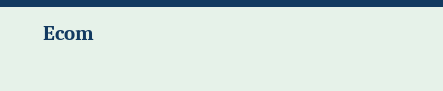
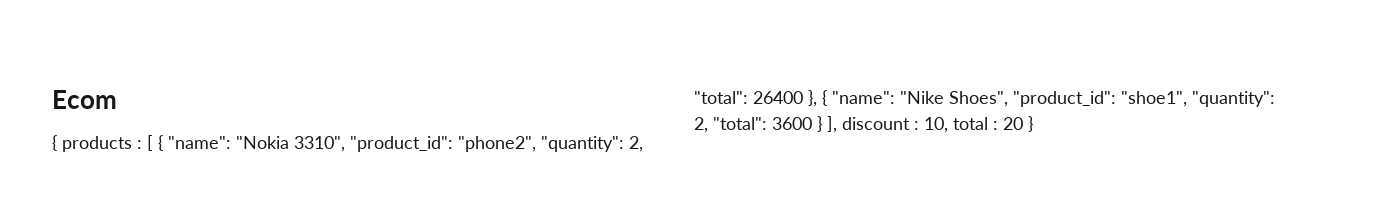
(94, 33) none -> [52,135,643,152] [694,90,1275,107] [694,116,1033,133] // { products : [ { "name": "Nokia 3310", "product_id": "phone2", "quantity": 2, "total": 26400 }, { "name": "Nike Shoes", "product_id": "shoe1", "quantity": 2, "total": 3600 } ], discount : 10, total : 20 }

